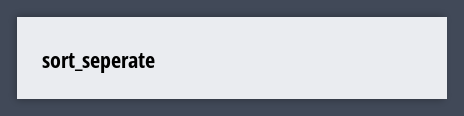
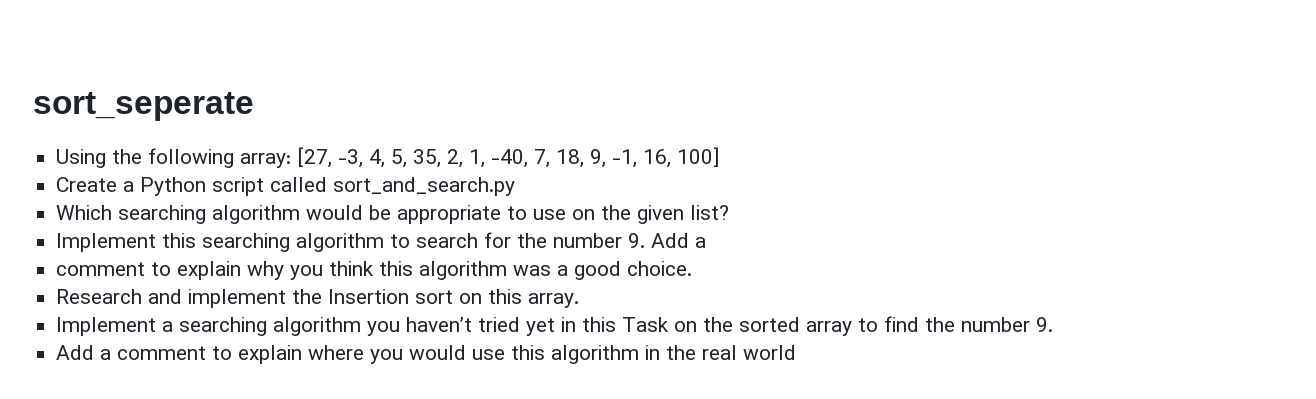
(155, 63) none -> [56,147,721,168] [56,177,516,196] [56,205,730,224] [56,232,707,252] [56,261,693,280] [56,289,580,308] [56,316,1054,336] [56,345,797,364] // Using the following array: [27, -3, 4, 5, 35, 2, 1, -40, 7, 18, 9, -1, 16, 100] // Create a Python script called sort_and_search.py // Which searching algorithm would be appropriate to use on the given list? // Implement this searching algorithm to search for the number 9. Add a // comment to explain why you think this algorithm was a good choice. // Research and implement the Insertion sort on this array. // Implement a searching algorithm you haven’t tried yet in this Task on the sorted array to find the number 9. // Add a comment to explain where you would use this algorithm in the real world

